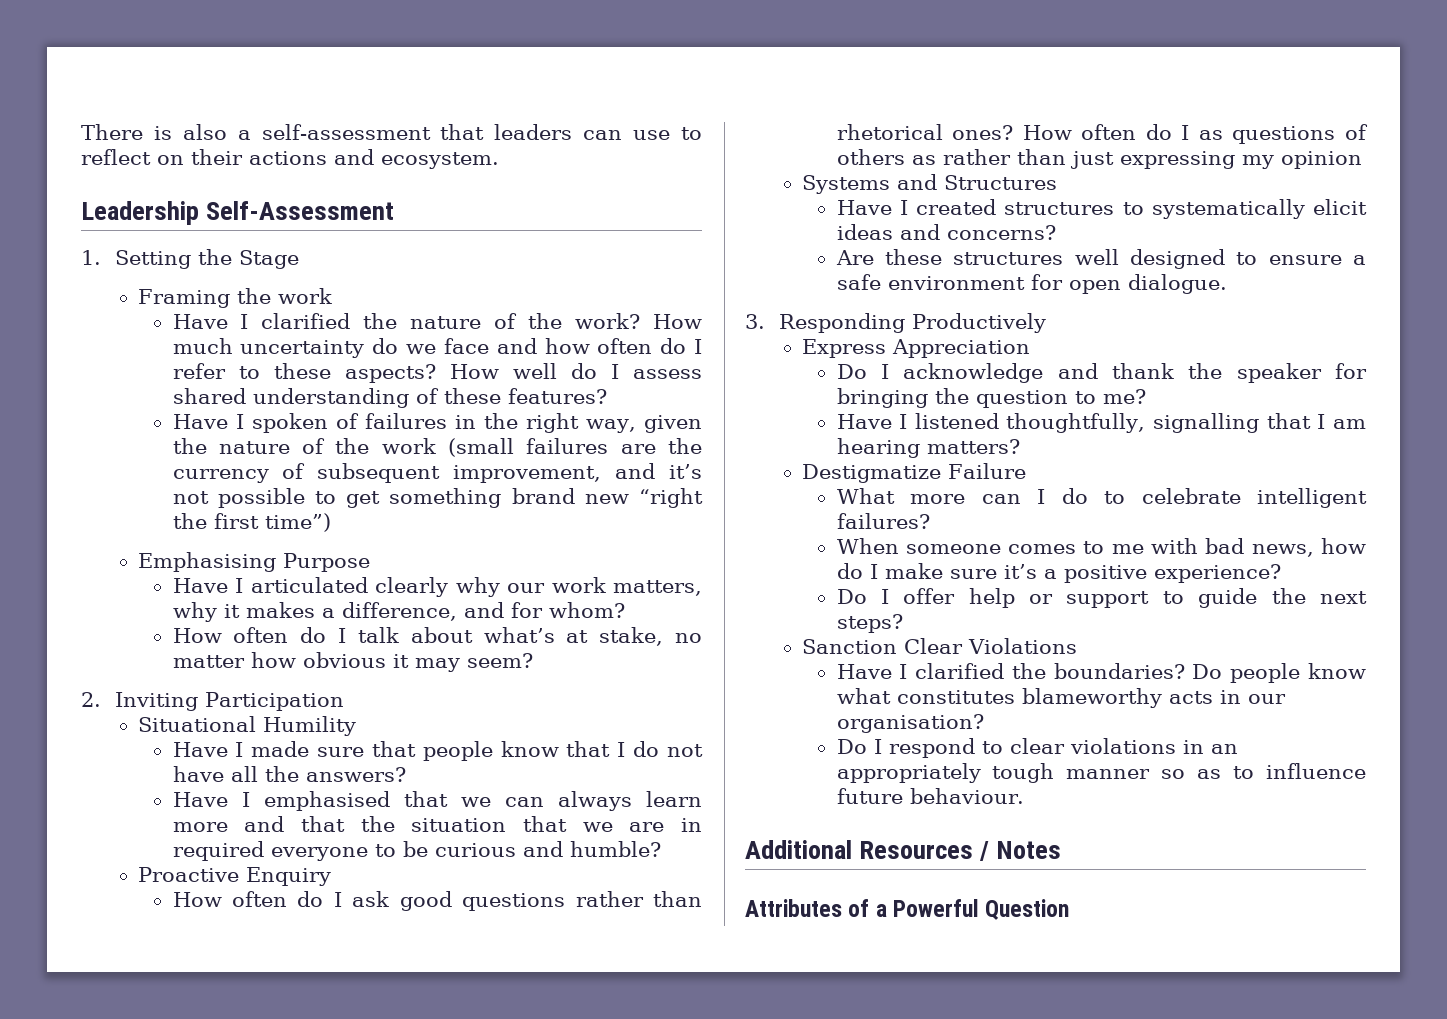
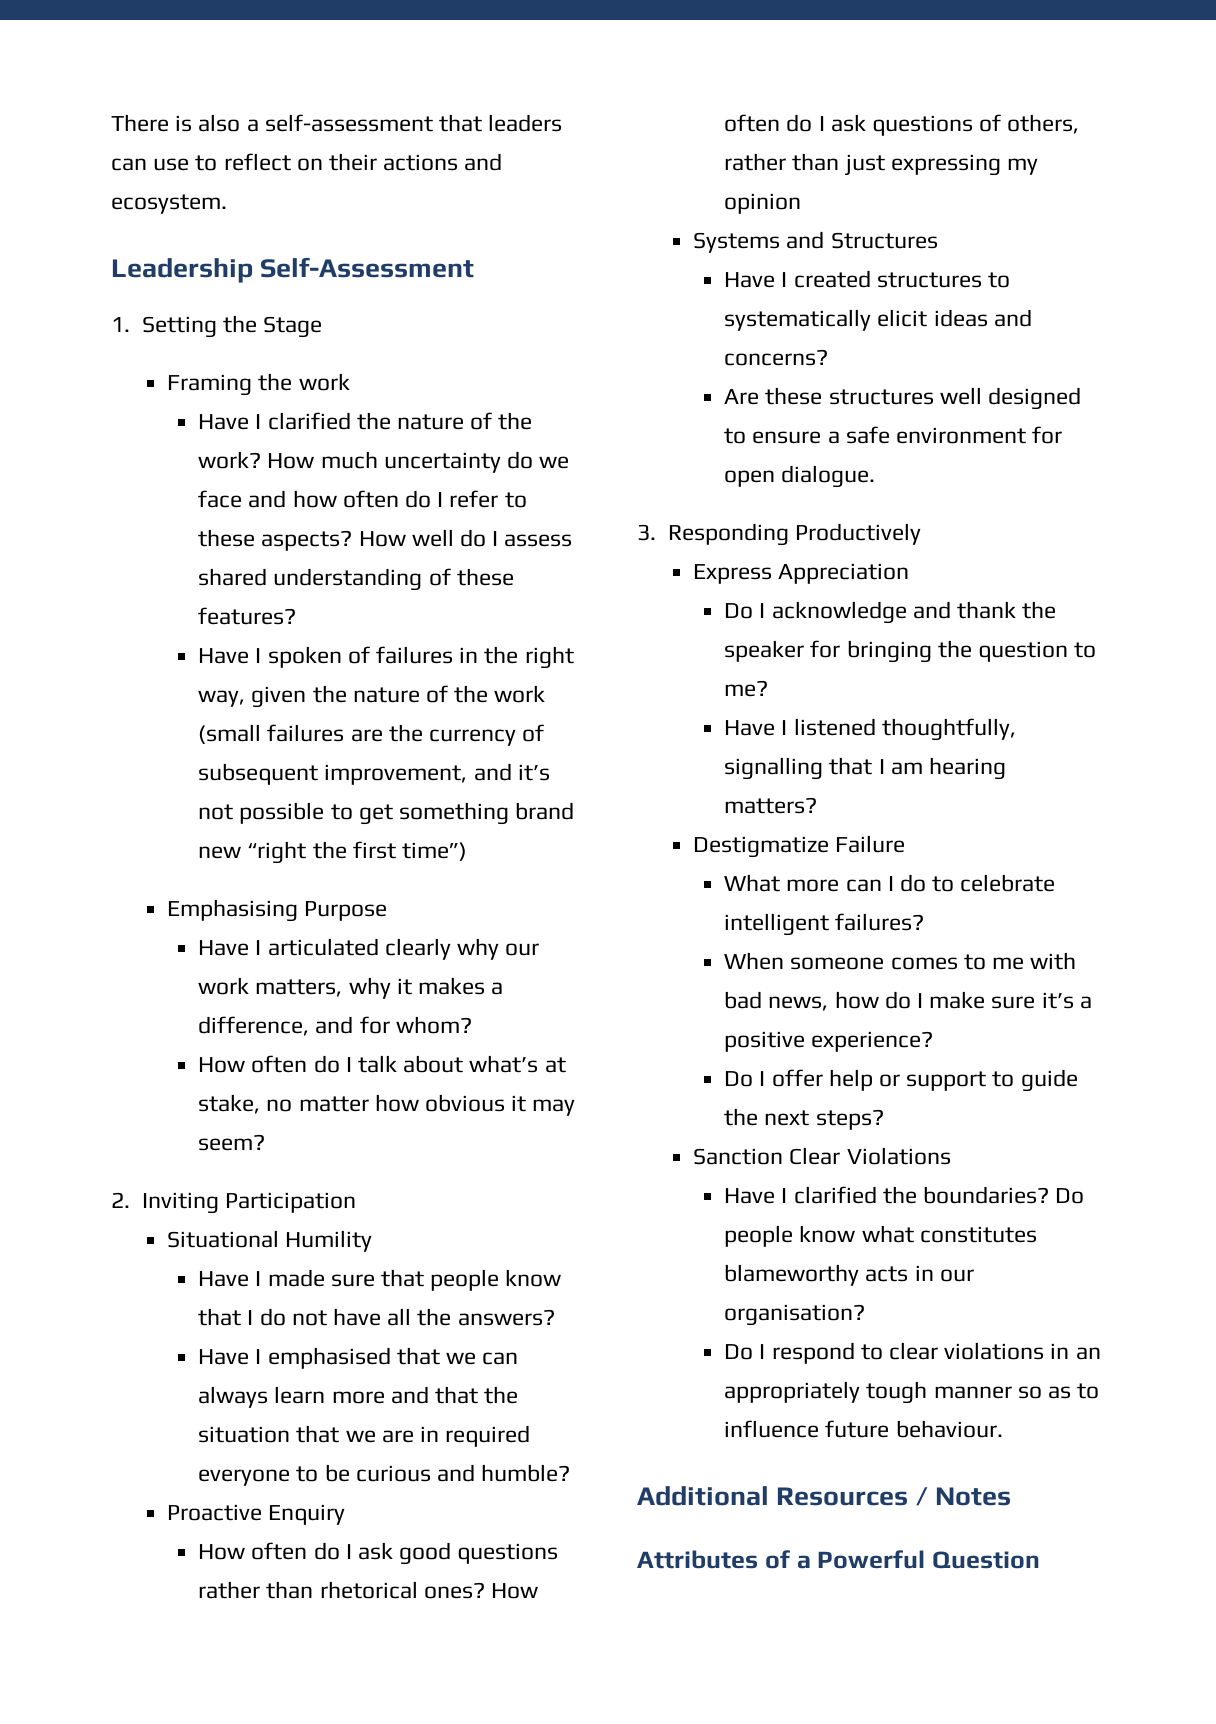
[1198,130,1223,140] as -> [830,114,866,132] ask
[836,149,936,165] others as -> [1007,114,1080,134] others,

